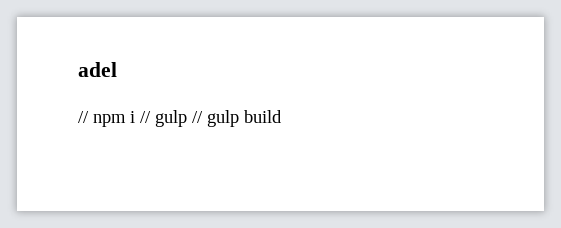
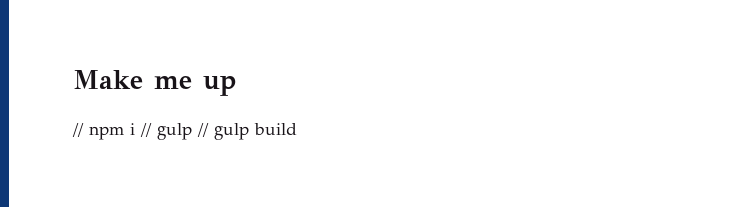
[78,62,117,77] adel -> [73,70,236,96] Make me up

